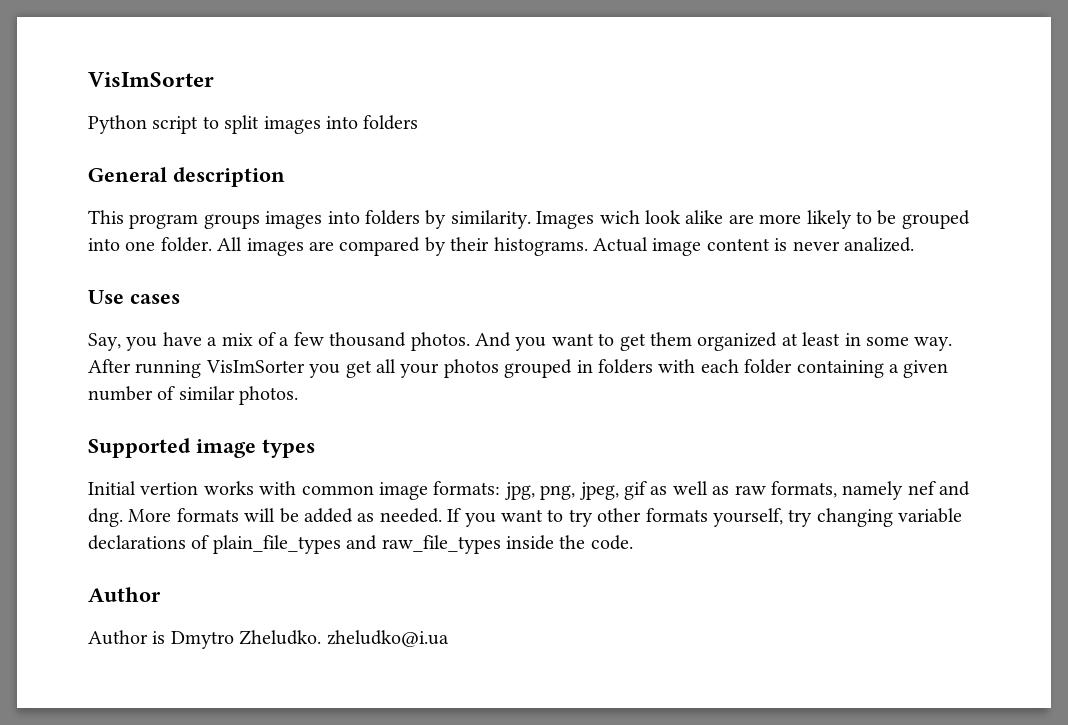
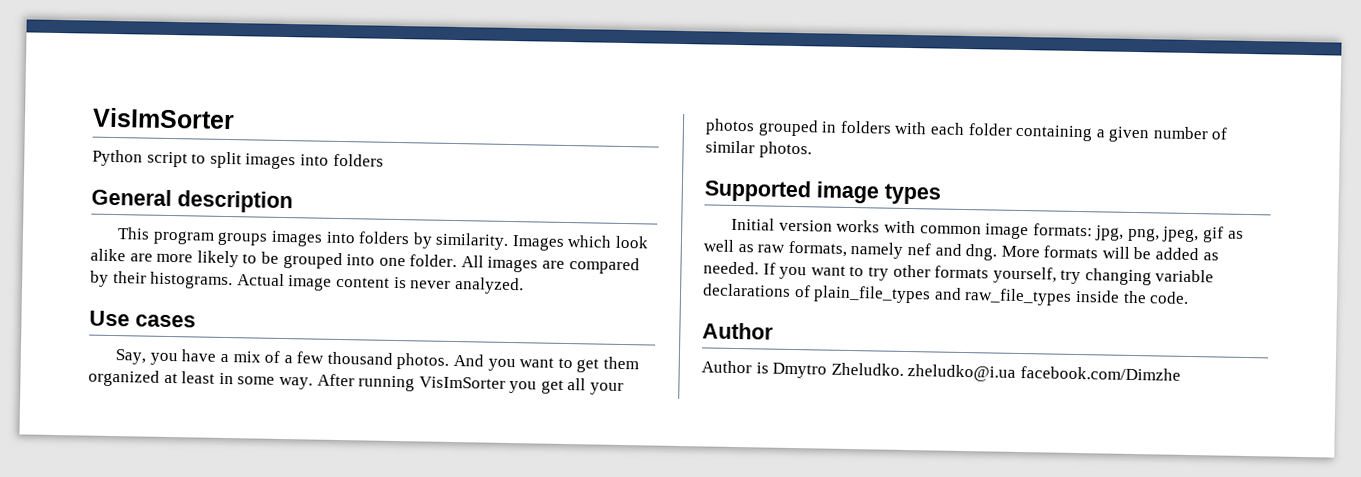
[599,210,640,224] wich -> [567,235,613,248] which
[843,237,914,252] analized. -> [454,277,524,295] analyzed.
[140,482,199,495] vertion -> [778,219,833,232] version
(449, 638) none -> [1019,366,1181,381] facebook.com/Dimzhe

